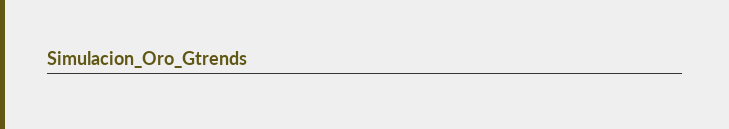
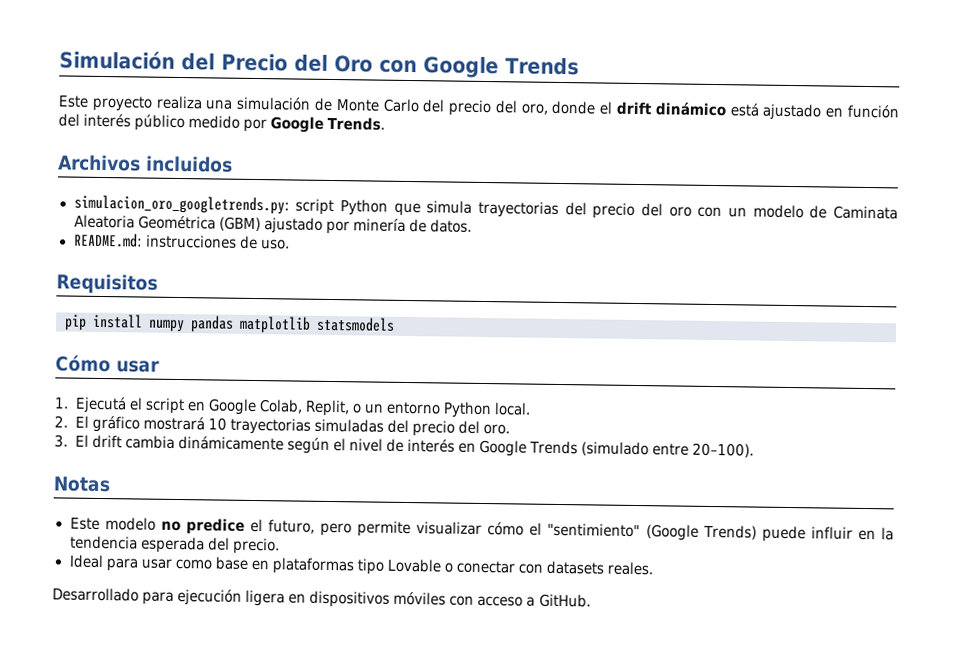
[47,51,247,68] Simulacion_Oro_Gtrends -> [59,50,579,79] [58,95,899,121] [58,113,386,133] [58,154,233,173] [73,194,899,220] [73,214,472,235] [73,232,290,250] [56,273,158,294] [64,313,395,334] [55,354,160,373] [54,396,532,419] [54,415,510,437] [54,434,755,458] [53,476,111,493] [69,517,895,543] [69,535,280,555] [68,554,654,576] [52,587,591,608] Simulación del Precio del Oro con Google Trends // Este proyecto realiza una simulación de Monte Carlo del precio del oro, donde el drift dinámico está ajustado en función del interés público medido por Google Trends. // Archivos incluidos // simulacion_oro_googletrends.py: script Python que simula trayectorias del precio del oro con un modelo de Caminata Aleatoria Geométrica (GBM) ajustado por minería de datos. // README.md: instrucciones de uso. // Requisitos // pip install numpy pandas matplotlib statsmodels // Cómo usar // 1. Ejecutá el script en Google Colab, Replit, o un entorno Python local. // 2. El gráfico mostrará 10 trayectorias simuladas del precio del oro. // 3. El drift cambia dinámicamente según el nivel de interés en Google Trends (simulado entre 20–100). // Notas // Este modelo no predice el futuro, pero permite visualizar cómo el "sentimiento" (Google Trends) puede influir en la tendencia esperada del precio. // Ideal para usar como base en plataformas tipo Lovable o conectar con datasets reales. // Desarrollado para ejecución ligera en dispositivos móviles con acceso a GitHub.

